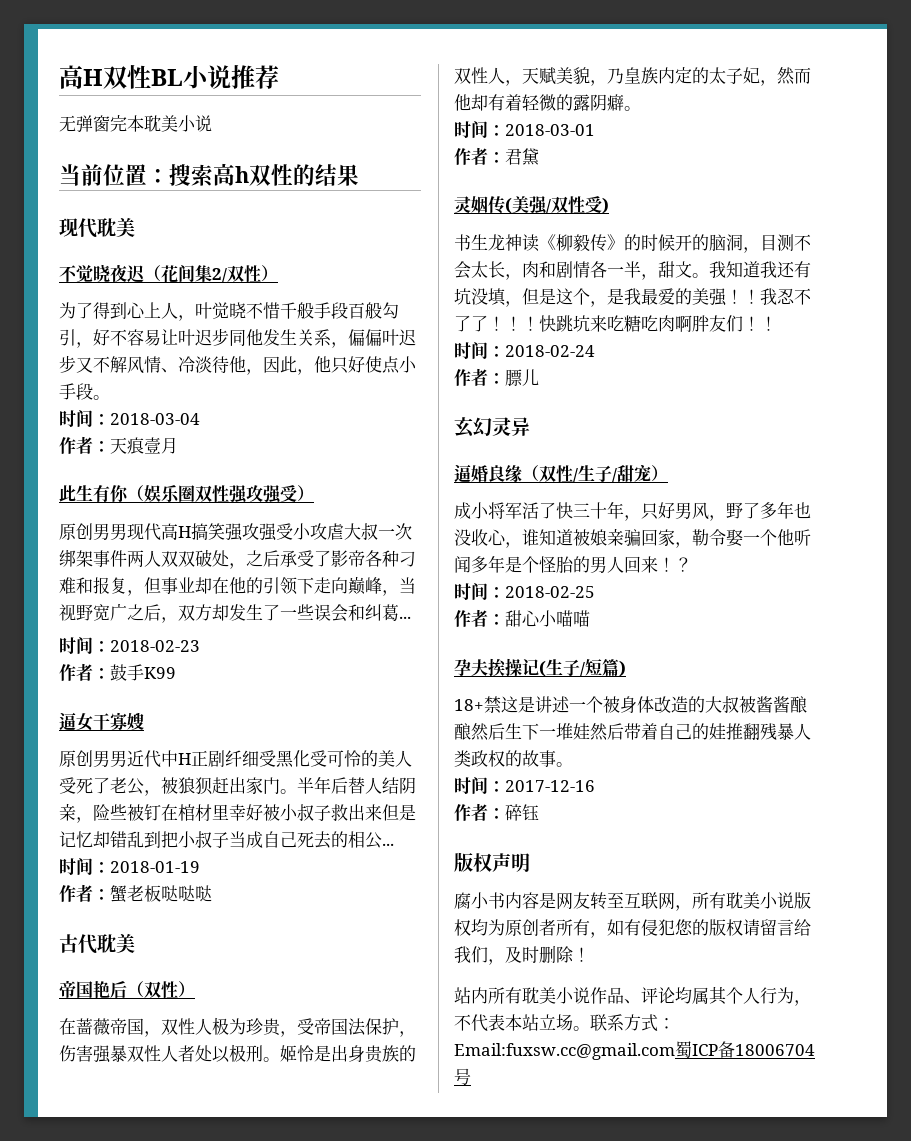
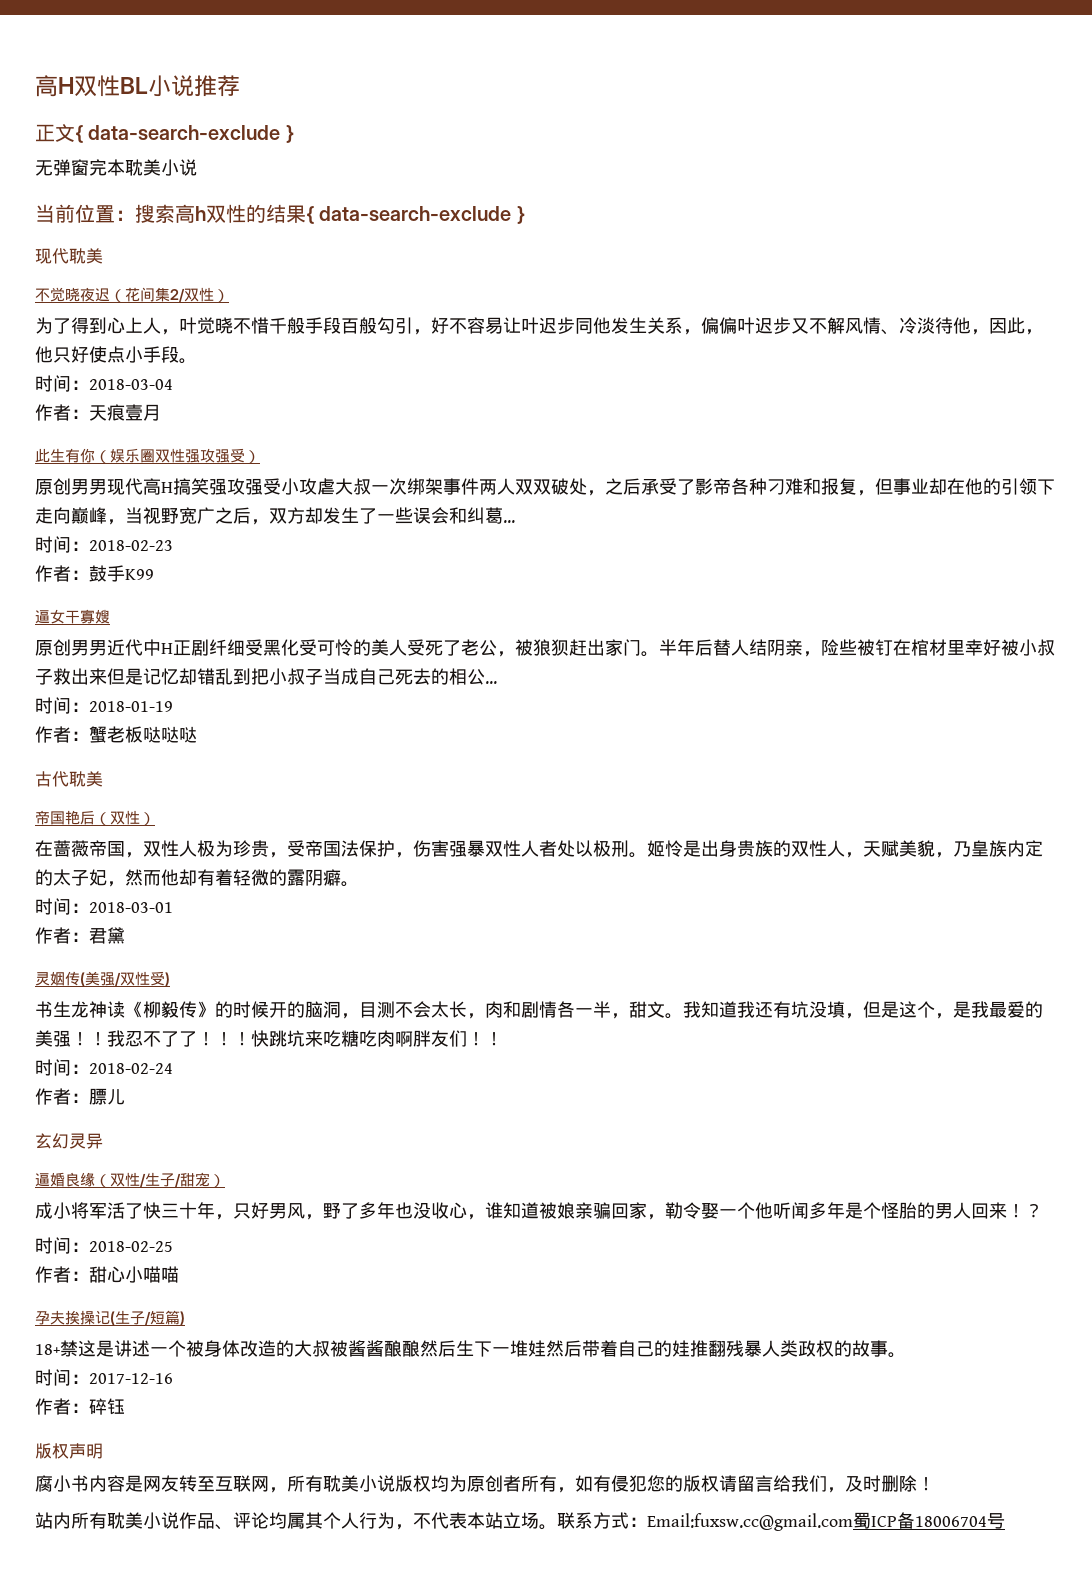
(279, 77) none -> [35,123,294,143] // 正文{ data-search-exclude }
(359, 175) none -> [306,206,525,224] { data-search-exclude }

